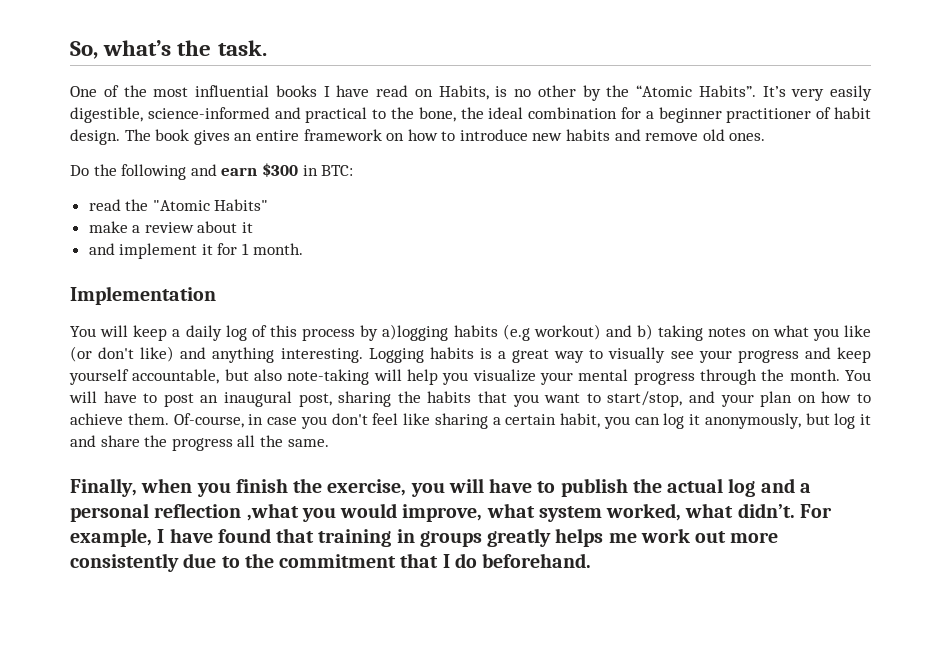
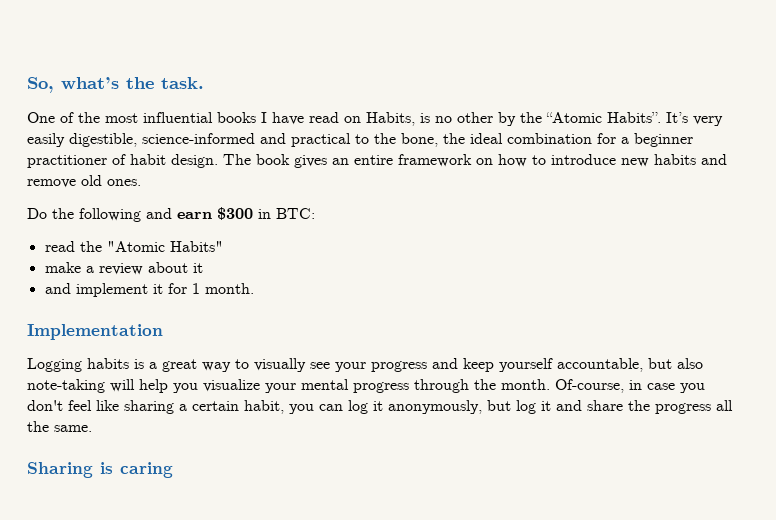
[70,324,871,341] [70,346,363,363] You will keep a daily log of this process by a)logging habits (e.g workout) and b) taking notes on what you like (or don't like) and anything interesting. -> (163, 332) none
[845,370,872,381] [69,391,872,407] [70,413,169,425] You will have to post an inaugural post, sharing the habits that you want to start/stop, and your plan on how to achieve them. -> (550, 384) none
[70,478,811,497] [70,503,832,522] [70,528,779,547] [70,553,592,572] Finally, when you finish the exercise, you will have to publish the actual log and a personal reflection ,what you would improve, what system worked, what didn’t. For example, I have found that training in groups greatly helps me work out more consistently due to the commitment that I do beforehand. -> [27,462,173,478] Sharing is caring

